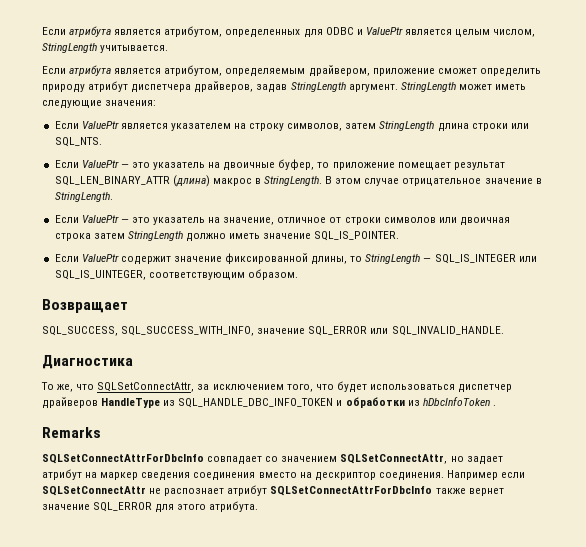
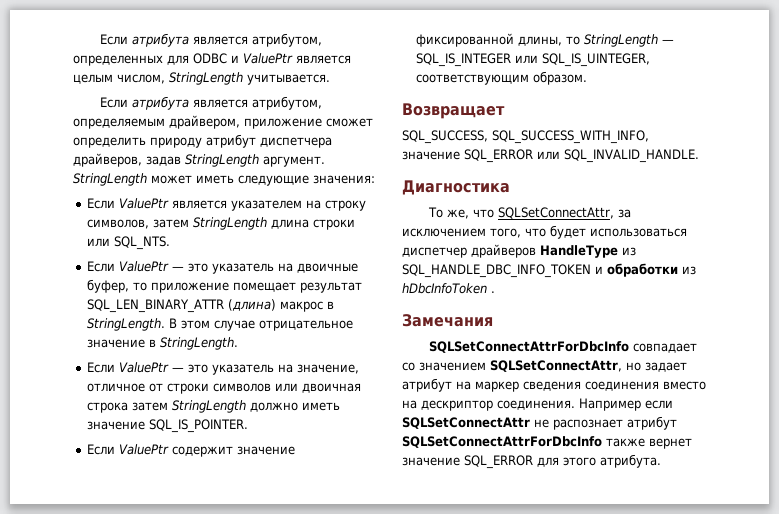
[42,427,101,438] Remarks -> [402,314,493,327] Замечания

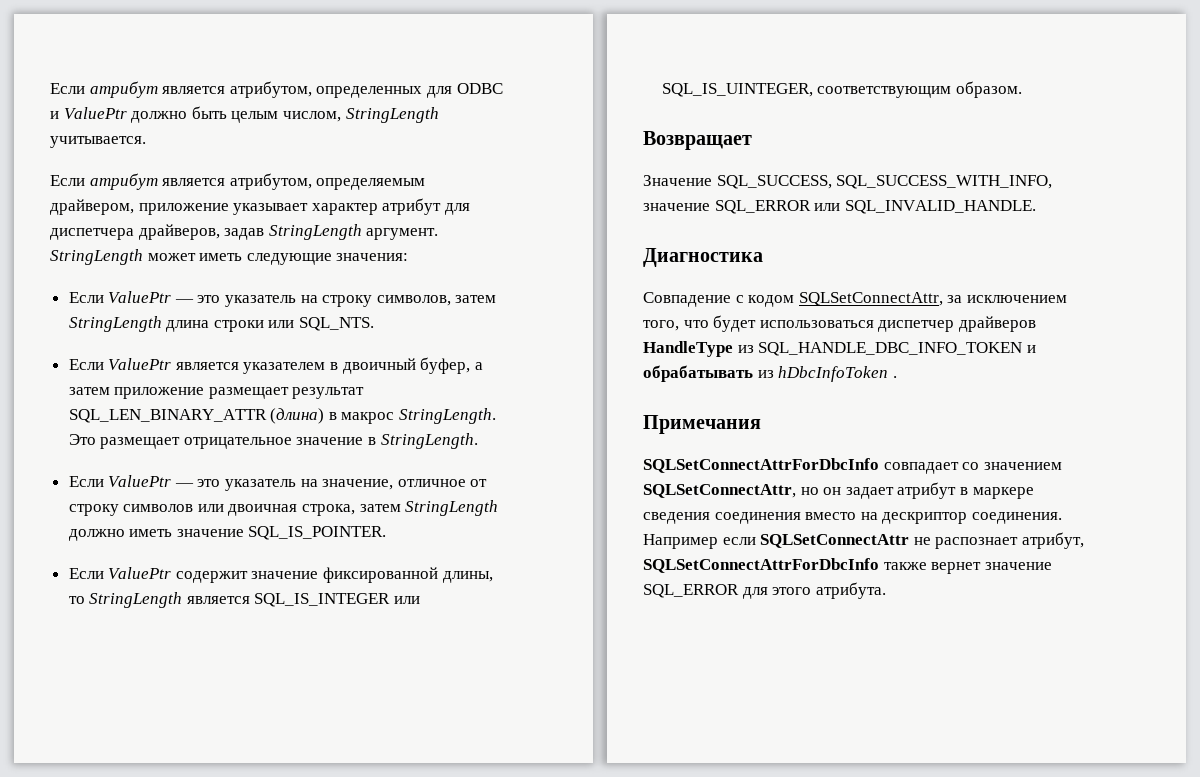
[100,33,190,47] Если атрибута -> [50,81,158,98] Если атрибут
[296,55,351,64] является -> [131,106,227,123] должно быть
[132,96,190,110] атрибута -> [89,173,158,190] атрибут
[326,118,373,127] [73,134,256,148] сможет определить природу атрибут -> [233,198,470,215] указывает характер атрибут для
[171,200,302,211] является указателем -> [174,295,297,307] — это указатель
[171,263,358,274] [86,279,362,293] [86,299,334,313] [86,318,255,331] — это указатель на двоичные буфер, то приложение помещает результат SQL_LEN_BINARY_ATTR (длина) макрос в StringLength. В этом случае -> [175,357,483,374] [68,387,365,399] [68,408,497,424] [68,434,181,449] является указателем в двоичный буфер, а затем приложение размещает результат SQL_LEN_BINARY_ATTR (длина) в макрос StringLength. Это размещает
[166,383,209,394] строки -> [68,504,119,516] строку
[86,402,128,413] строка -> [302,504,356,516] строка,
[661,39,674,44] — -> [186,596,250,604] является
(505, 111) none -> [643,175,712,186] Значение
[428,207,495,219] То же, что -> [643,292,795,307] Совпадение с кодом
[607,263,678,277] обработки -> [643,365,753,382] обрабатывать
[402,314,493,327] Замечания -> [643,415,761,434] Примечания
(641, 366) none -> [823,487,842,495] он
[456,381,519,392] на маркер -> [959,487,1034,499] в маркере
[627,416,677,430] атрибут -> [1021,532,1084,549] атрибут,

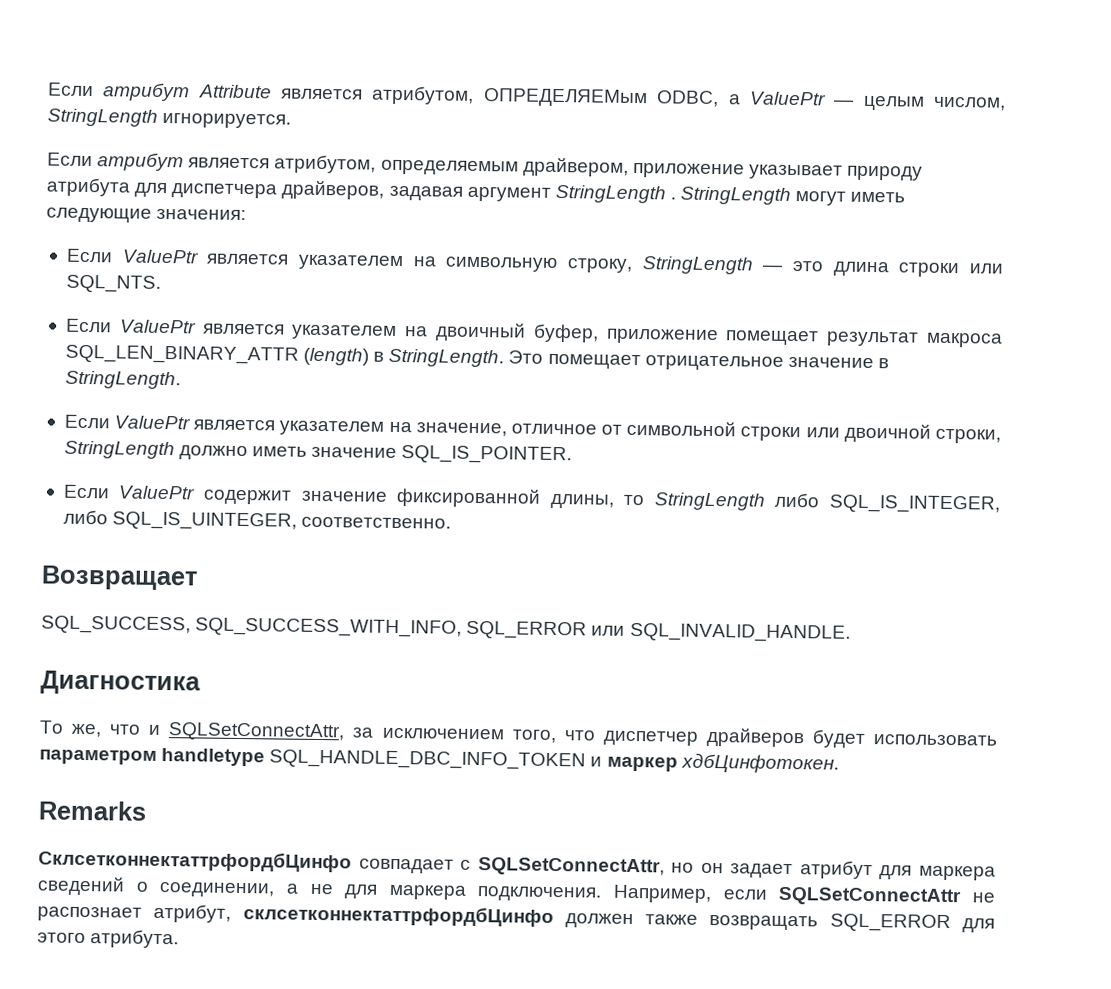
[50,81,503,98] [50,106,227,123] Если атрибут является атрибутом, определенных для ODBC и ValuePtr должно быть -> [48,82,855,108] Если атрибут Attribute является атрибутом, ОПРЕДЕЛЯЕМым ODBC, а ValuePtr —
[50,136,146,148] учитывается. -> [162,112,292,129] игнорируется.
[311,198,442,215] характер атрибут -> [847,165,924,181] [46,177,130,197] природу атрибута
[224,224,439,240] [50,249,196,265] задав StringLength аргумент. StringLength может -> [388,184,847,206] задавая аргумент StringLength . StringLength могут
[174,295,497,307] [68,316,162,332] — это указатель на строку символов, затем StringLength -> [206,253,823,275] является указателем на символьную строку, StringLength — это
[330,362,339,370] в -> [405,326,429,337] на
[474,362,483,370] [68,387,365,399] [68,408,395,424] а затем приложение размещает результат SQL_LEN_BINARY_ATTR (длина) в макрос -> [605,328,1004,348] [64,344,385,366] приложение помещает результат макроса SQL_LEN_BINARY_ATTR (length) в
[100,437,181,449] размещает -> [547,353,641,370] помещает
[174,479,297,491] — это указатель -> [193,419,385,436] является указателем
[68,504,401,516] строку символов или двоичная строка, затем -> [626,420,1001,444] символьной строки или двоичной строки,
[186,593,421,607] [661,81,1022,98] является SQL_IS_INTEGER или SQL_IS_UINTEGER, соответствующим образом. -> [774,492,1002,514] [62,509,452,531] либо SQL_IS_INTEGER, либо SQL_IS_UINTEGER, соответственно.
[643,175,712,186] Значение -> (198, 578) none
[643,203,710,211] значение -> (463, 627) none
[643,292,795,307] Совпадение с кодом -> [39,720,162,738] То же, что и
[713,315,1036,332] [643,341,1036,357] [643,365,897,382] [643,415,761,434] [643,458,1062,474] будет использоваться диспетчер драйверов HandleType из SQL_HANDLE_DBC_INFO_TOKEN и обрабатывать из hDbcInfoToken . // Примечания // SQLSetConnectAttrForDbcInfo совпадает со значением -> [602,727,998,748] [39,748,839,774] [38,800,147,821] [38,849,472,874] диспетчер драйверов будет использовать параметром handletype SQL_HANDLE_DBC_INFO_TOKEN и маркер хдбЦинфотокен. // Remarks // СклсетконнектаттрфордбЦинфо совпадает с
[959,487,1034,499] [643,512,1062,524] [643,534,718,549] в маркере сведения соединения вместо на дескриптор соединения. Например -> [879,865,996,881] [37,876,713,904] для маркера сведений о соединении, а не для маркера подключения. Например,
[643,558,1052,574] SQLSetConnectAttrForDbcInfo также вернет значение -> [242,904,819,931] склсетконнектаттрфордбЦинфо должен также возвращать

